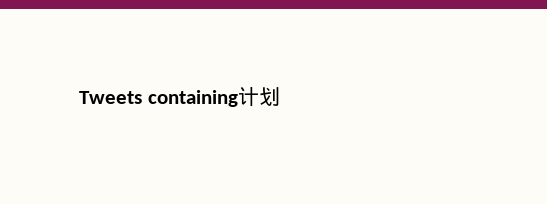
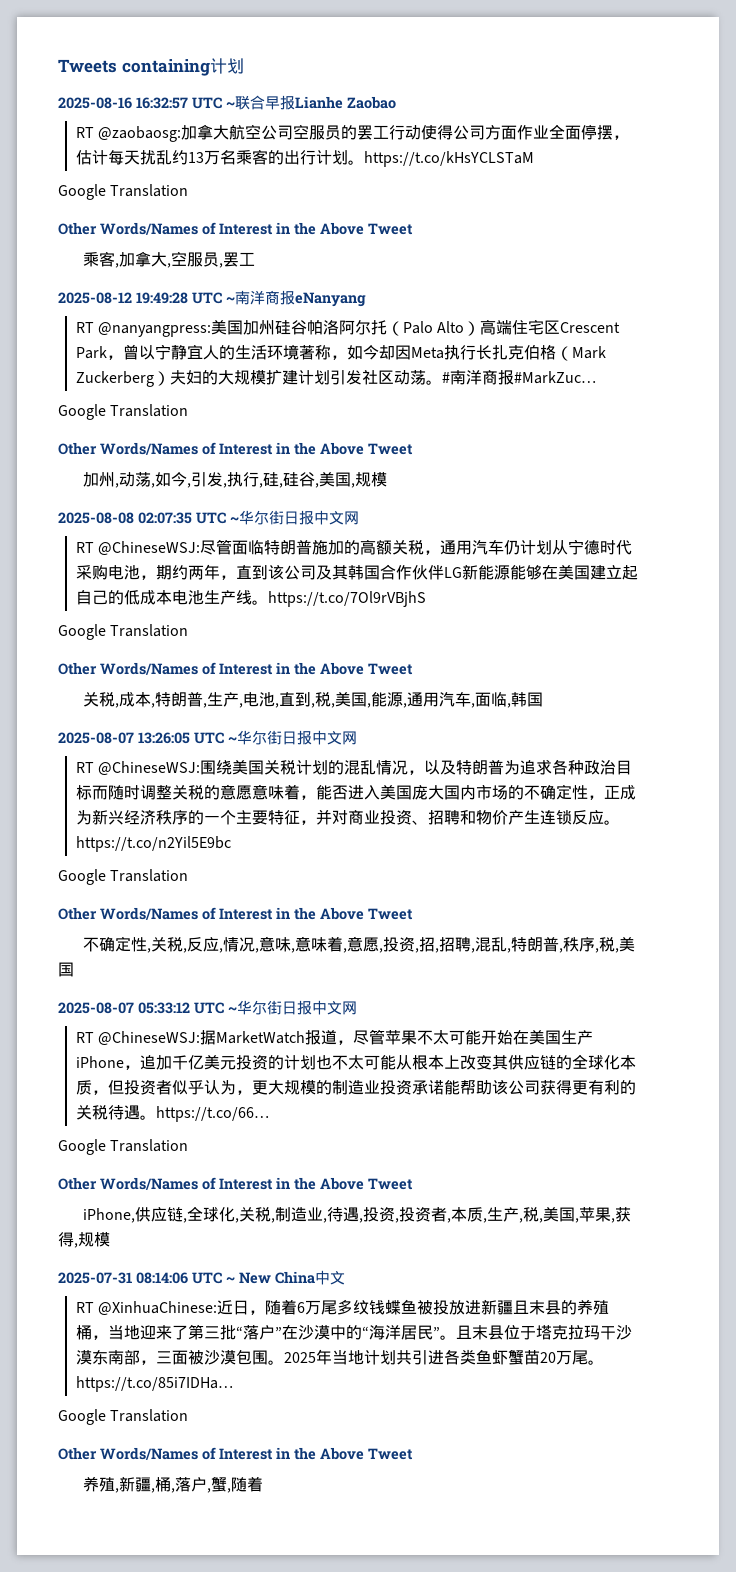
(280, 96) none -> [58,95,396,110] [75,124,630,142] [75,149,534,167] [58,184,189,200] [58,222,413,235] [82,251,255,268] [58,290,366,307] [75,319,621,337] [75,344,606,361] [75,370,596,387] [58,404,189,420] [58,442,413,455] [82,472,387,488] [58,510,359,525] [75,539,633,556] [75,564,638,580] [75,590,426,607] [58,624,189,640] [58,662,413,675] [82,692,543,708] [58,730,357,745] [75,759,633,776] [75,784,636,800] [75,809,620,825] [75,836,231,852] [58,869,189,885] [58,907,413,920] [82,936,635,953] [58,962,74,977] [58,1000,357,1015] [75,1029,594,1046] [75,1054,636,1070] [75,1080,636,1095] [75,1105,269,1122] [58,1139,189,1155] [58,1177,413,1190] [82,1206,631,1223] [58,1232,110,1248] [58,1270,345,1285] [75,1299,610,1316] [75,1324,632,1340] [75,1349,604,1365] [75,1376,233,1392] [58,1409,189,1425] [58,1447,413,1460] [82,1476,263,1493] // 2025-08-16 16:32:57 UTC ~联合早报Lianhe Zaobao // RT @zaobaosg:加拿大航空公司空服员的罢工行动使得公司方面作业全面停摆，估计每天扰乱约13万名乘客的出行计划。https://t.co/kHsYCLSTaM // Google Translation // Other Words/Names of Interest in the Above Tweet // 乘客,加拿大,空服员,罢工 // 2025-08-12 19:49:28 UTC ~南洋商报eNanyang // RT @nanyangpress:美国加州硅谷帕洛阿尔托（Palo Alto）高端住宅区Crescent Park，曾以宁静宜人的生活环境著称，如今却因Meta执行长扎克伯格（Mark Zuckerberg）夫妇的大规模扩建计划引发社区动荡。#南洋商报#MarkZuc… // Google Translation // Other Words/Names of Interest in the Above Tweet // 加州,动荡,如今,引发,执行,硅,硅谷,美国,规模 // 2025-08-08 02:07:35 UTC ~华尔街日报中文网 // RT @ChineseWSJ:尽管面临特朗普施加的高额关税，通用汽车仍计划从宁德时代采购电池，期约两年，直到该公司及其韩国合作伙伴LG新能源能够在美国建立起自己的低成本电池生产线。https://t.co/7Ol9rVBjhS // Google Translation // Other Words/Names of Interest in the Above Tweet // 关税,成本,特朗普,生产,电池,直到,税,美国,能源,通用汽车,面临,韩国 // 2025-08-07 13:26:05 UTC ~华尔街日报中文网 // RT @ChineseWSJ:围绕美国关税计划的混乱情况，以及特朗普为追求各种政治目标而随时调整关税的意愿意味着，能否进入美国庞大国内市场的不确定性，正成为新兴经济秩序的一个主要特征，并对商业投资、招聘和物价产生连锁反应。https://t.co/n2Yil5E9bc // Google Translation // Other Words/Names of Interest in the Above Tweet // 不确定性,关税,反应,情况,意味,意味着,意愿,投资,招,招聘,混乱,特朗普,秩序,税,美国 // 2025-08-07 05:33:12 UTC ~华尔街日报中文网 // RT @ChineseWSJ:据MarketWatch报道，尽管苹果不太可能开始在美国生产iPhone，追加千亿美元投资的计划也不太可能从根本上改变其供应链的全球化本质，但投资者似乎认为，更大规模的制造业投资承诺能帮助该公司获得更有利的关税待遇。https://t.co/66… // Google Translation // Other Words/Names of Interest in the Above Tweet // iPhone,供应链,全球化,关税,制造业,待遇,投资,投资者,本质,生产,税,美国,苹果,获得,规模 // 2025-07-31 08:14:06 UTC ~ New China中文 // RT @XinhuaChinese:近日，随着6万尾多纹钱蝶鱼被投放进新疆且末县的养殖桶，当地迎来了第三批“落户”在沙漠中的“海洋居民”。且末县位于塔克拉玛干沙漠东南部，三面被沙漠包围。2025年当地计划共引进各类鱼虾蟹苗20万尾。https://t.co/85i7IDHa… // Google Translation // Other Words/Names of Interest in the Above Tweet // 养殖,新疆,桶,落户,蟹,随着

